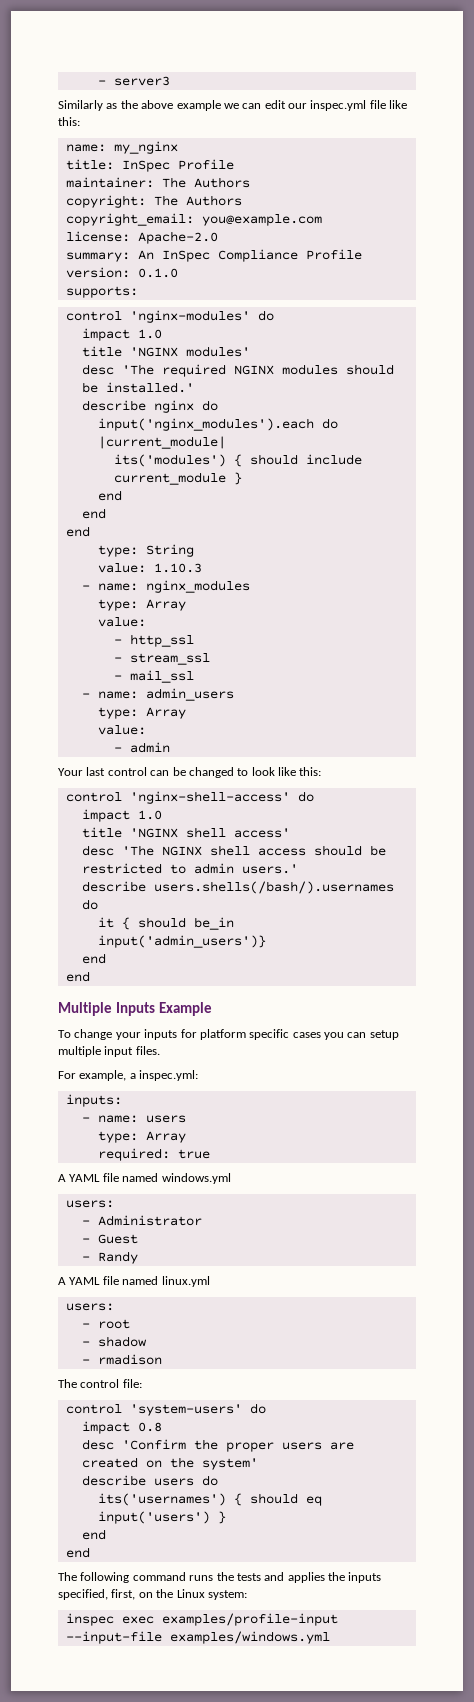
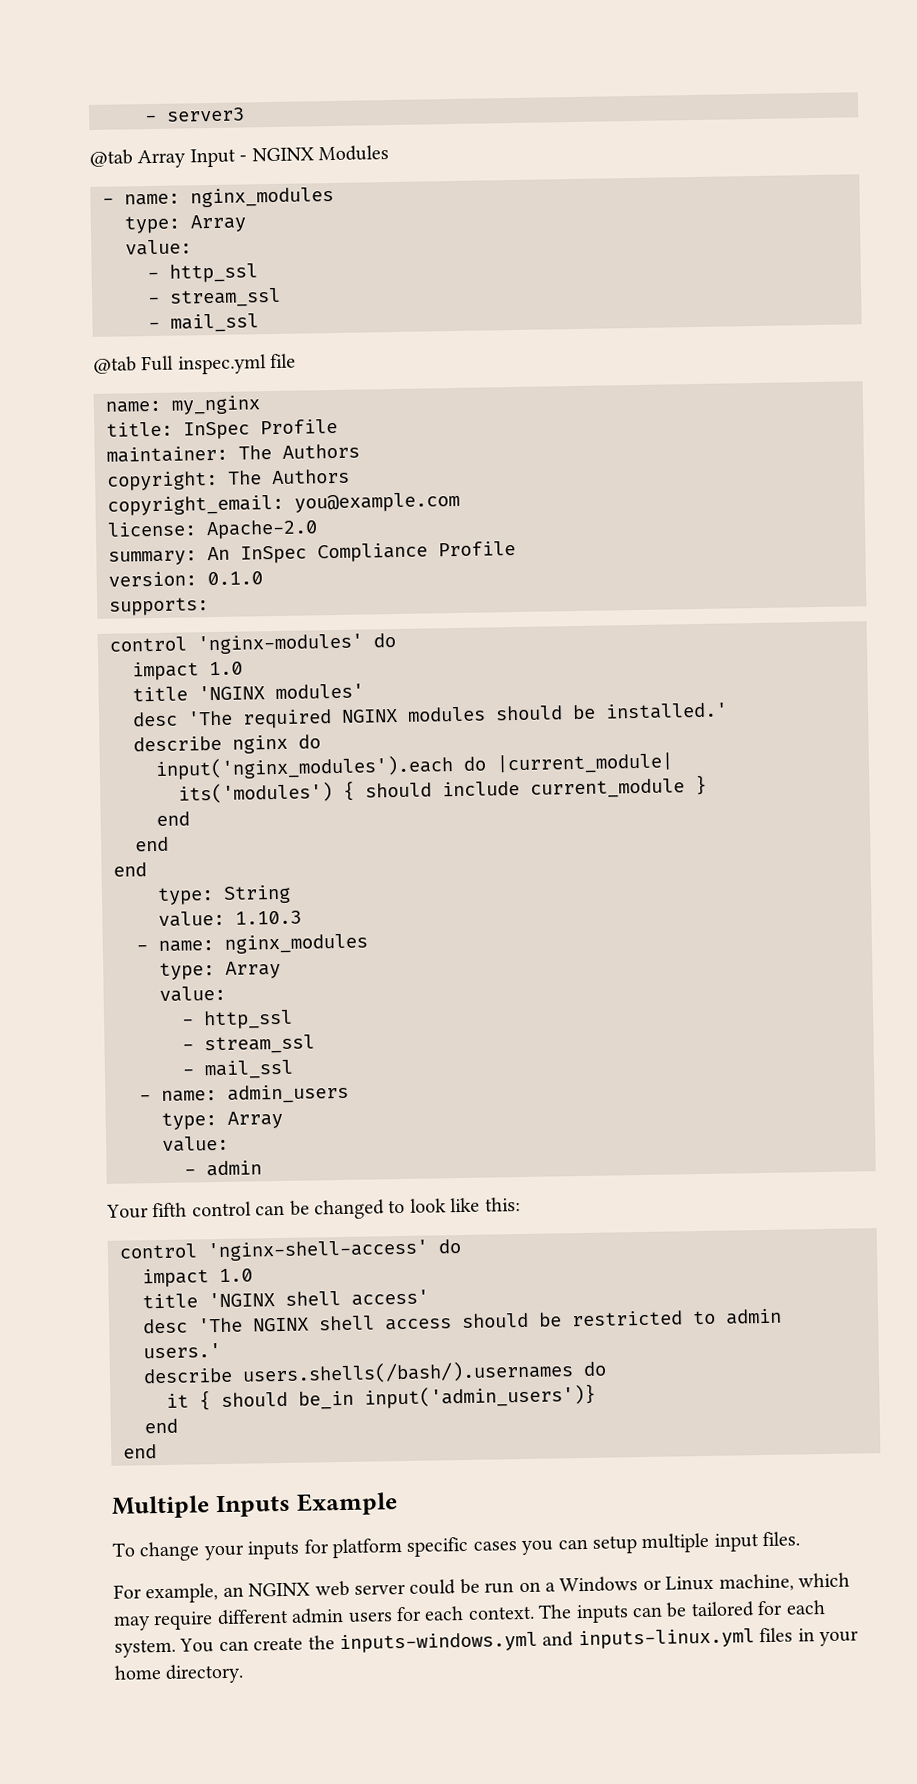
[58,100,307,111] Similarly as the above example we can edit our -> [89,145,389,169] [102,186,334,208] [124,214,247,234] [125,239,192,256] [147,263,258,283] [148,287,281,308] [148,313,259,333] [93,355,175,374] @tab Array Input - NGINX Modules // - name: nginx_modules // type: Array // value: // - http_ssl // - stream_ssl // - mail_ssl // @tab Full
[389,100,408,109] [58,117,80,126] like this: -> (297, 361) none
[86,767,106,776] last -> [152,1202,188,1218] fifth
[129,1070,199,1081] [65,1094,122,1107] [81,1115,186,1123] [97,1131,186,1143] [97,1148,210,1161] [58,1173,231,1184] [65,1200,114,1208] [81,1215,202,1226] [81,1234,138,1244] [81,1251,138,1264] [58,1276,210,1287] [65,1303,114,1311] [81,1319,130,1329] [81,1336,147,1347] [81,1354,162,1365] [58,1379,142,1388] [65,1403,266,1416] [81,1421,162,1434] [81,1439,354,1452] [81,1457,258,1470] [81,1475,218,1486] [97,1493,322,1506] [97,1511,226,1524] [81,1529,106,1540] [65,1547,90,1558] [58,1572,382,1583] [58,1589,247,1600] [65,1613,338,1626] [65,1631,330,1644] a inspec.yml: // inputs: // - name: users // type: Array // required: true // A YAML file named windows.yml // users: // - Administrator // - Guest // - Randy // A YAML file named linux.yml // users: // - root // - shadow // - rmadison // The control file: // control 'system-users' do // impact 0.8 // desc 'Confirm the proper users are created on the system' // describe users do // its('usernames') { should eq input('users') } // end // end // The following command runs the tests and applies the inputs specified, first, on the Linux system: // inspec exec examples/profile-input --input-file examples/windows.yml -> [222,1572,850,1598] [113,1600,826,1631] [114,1627,859,1658] [114,1663,245,1684] an NGINX web server could be run on a Windows or Linux machine, which may require different admin users for each context. The inputs can be tailored for each system. You can create the inputs-windows.yml and inputs-linux.yml files in your home directory.

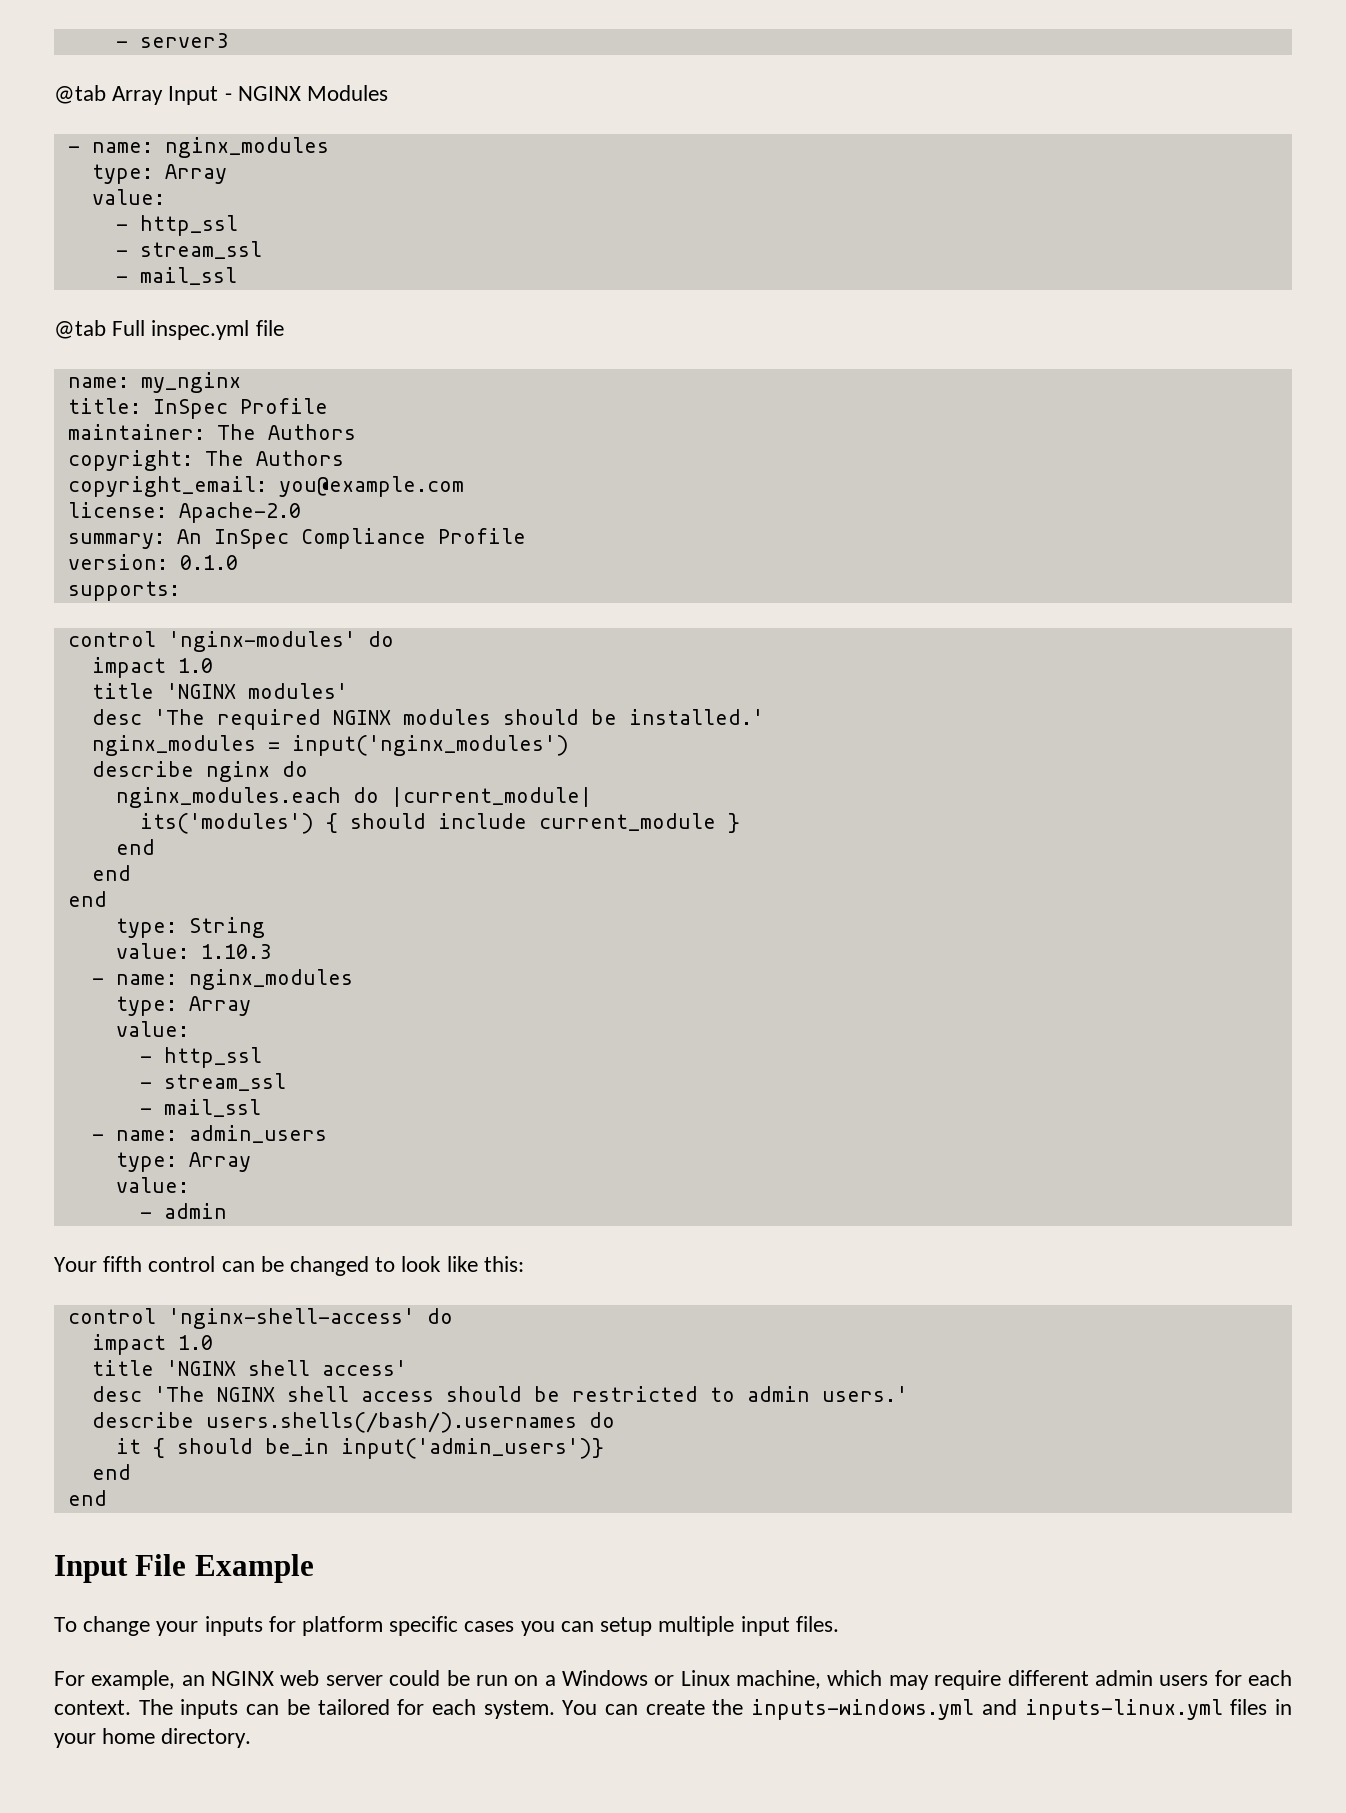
(728, 711) none -> [91,735,569,756] // nginx_modules = input('nginx_modules')
[155,755,454,780] input('nginx_modules').each -> [115,787,341,808] nginx_modules.each
[111,1494,291,1519] Multiple Inputs -> [54,1554,187,1583] Input File

